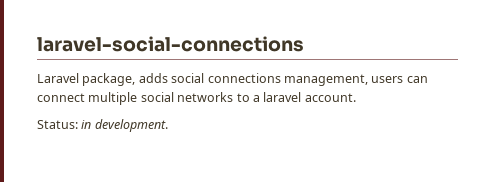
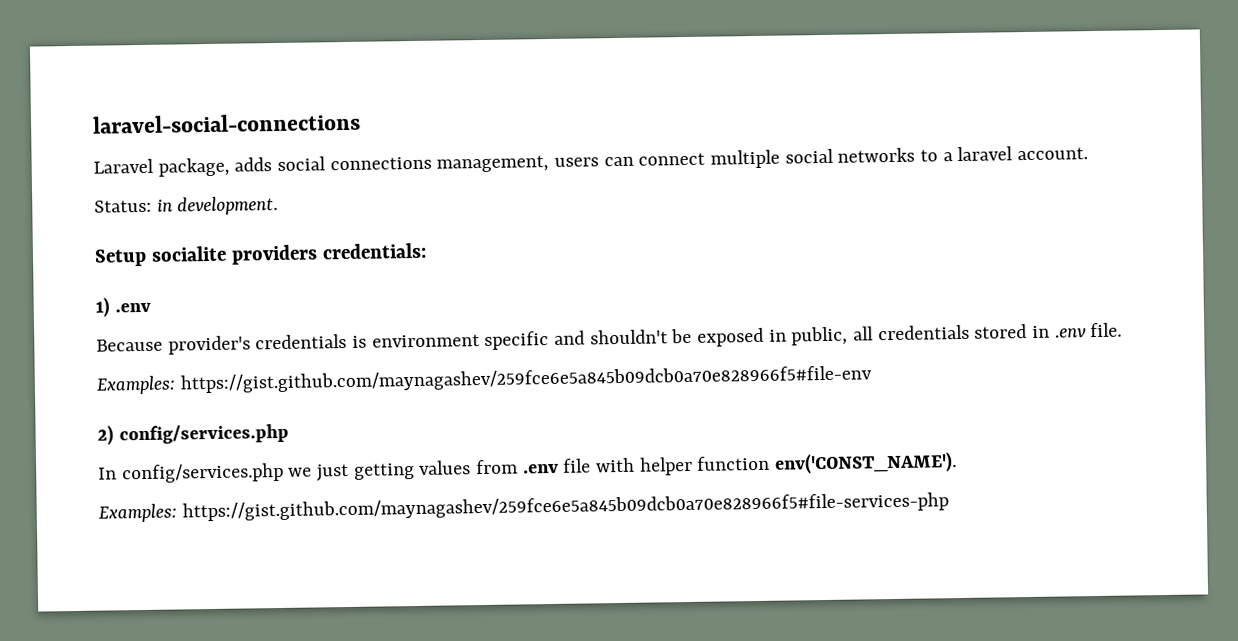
(168, 125) none -> [94,242,427,267] [95,297,151,318] [96,322,1123,355] [96,365,872,395] [97,423,289,446] [98,452,958,484] [98,492,949,523] // Setup socialite providers credentials: // 1) .env // Because provider's credentials is environment specific and shouldn't be exposed in public, all credentials stored in .env file. // Examples: https://gist.github.com/maynagashev/259fce6e5a845b09dcb0a70e828966f5#file-env // 2) config/services.php // In config/services.php we just getting values from .env file with helper function env('CONST_NAME'). // Examples: https://gist.github.com/maynagashev/259fce6e5a845b09dcb0a70e828966f5#file-services-php

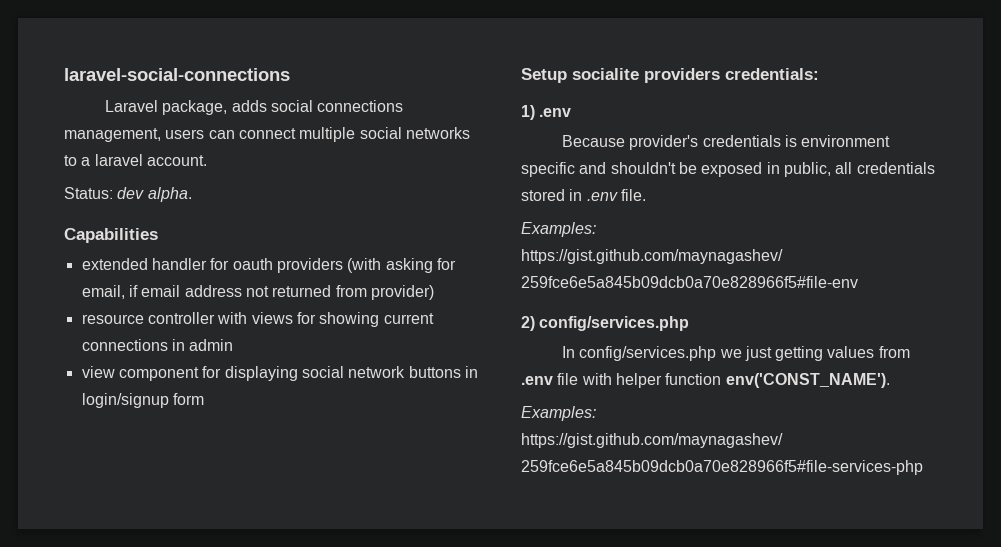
[156,195,279,216] in development. -> [117,187,192,202] [64,228,158,243] [81,258,456,273] [81,285,434,300] [81,312,434,327] [81,339,234,351] [81,366,478,381] [81,393,204,408] dev alpha. // Capabilities // extended handler for oauth providers (with asking for email, if email address not returned from provider) // resource controller with views for showing current connections in admin // view component for displaying social network buttons in login/signup form

